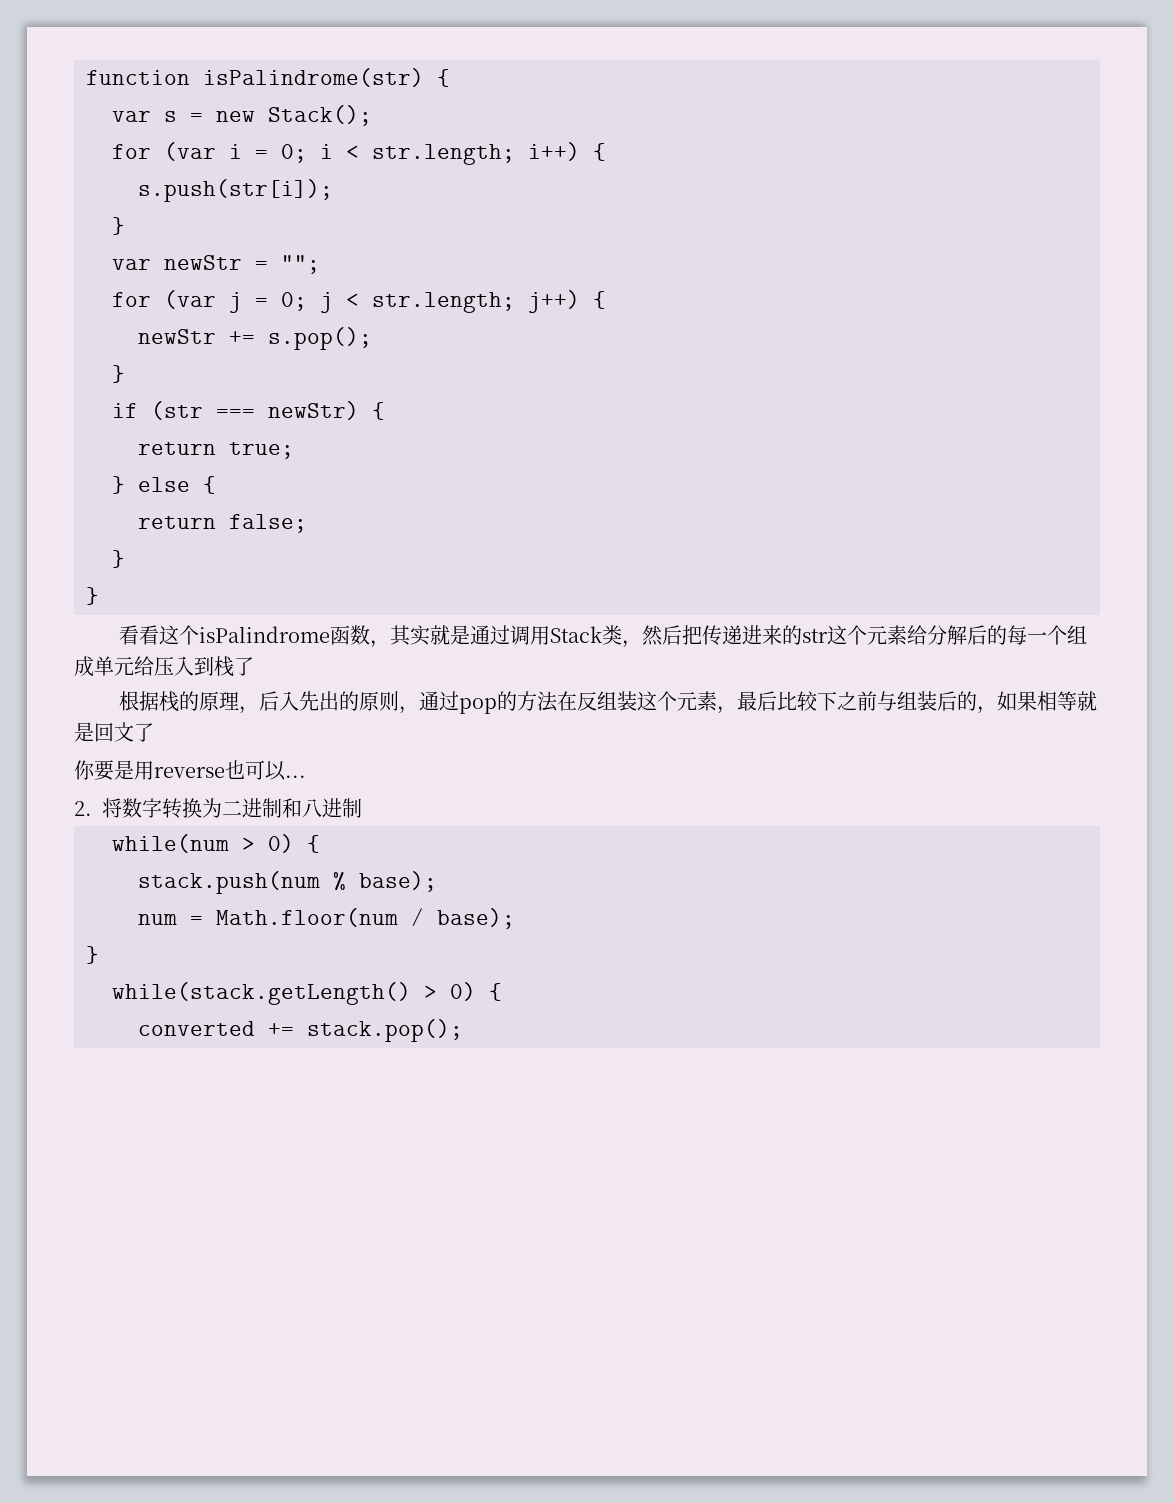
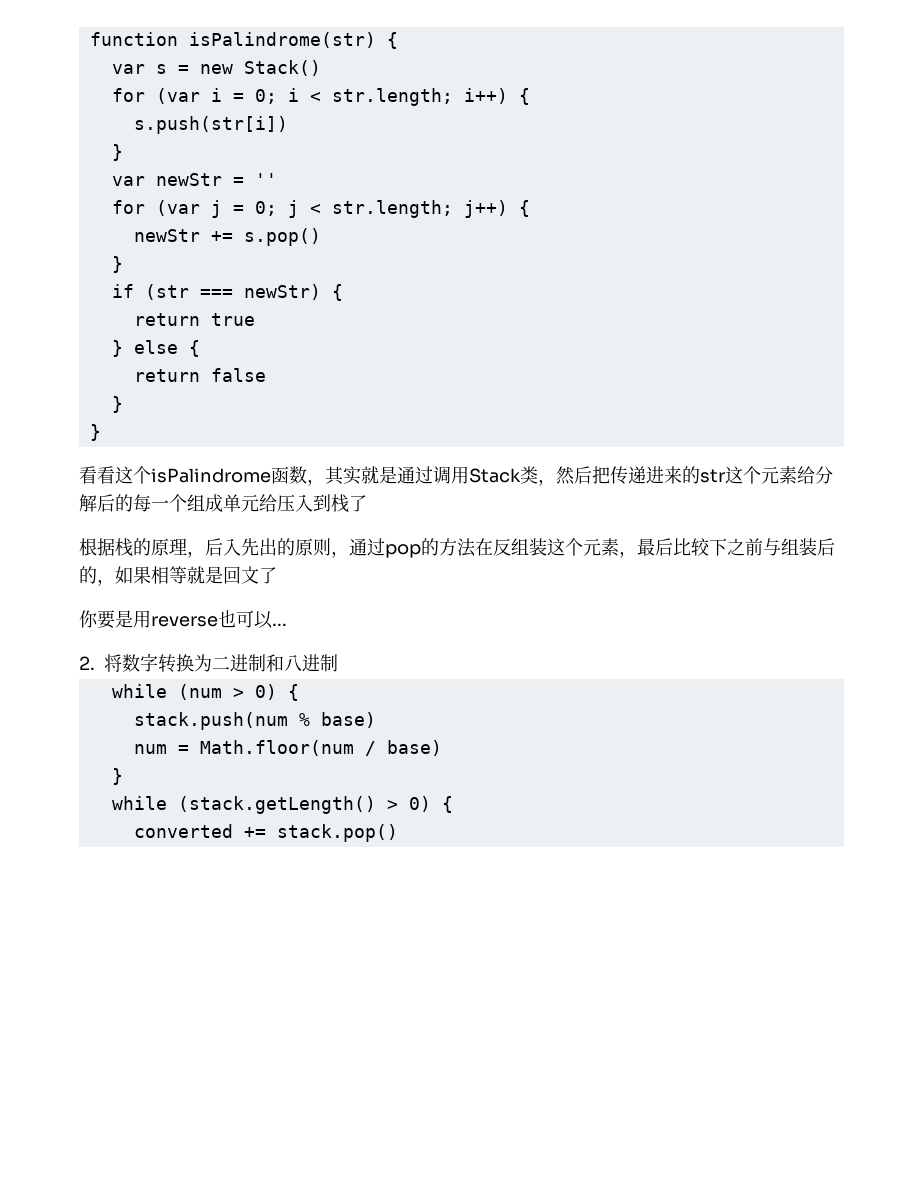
[268,105,372,126] Stack(); -> [243,60,321,76] Stack()
[138,179,333,202] s.push(str[i]); -> [133,116,288,134] s.push(str[i])
[281,255,320,274] ""; -> [254,173,277,186] ''
[268,327,372,350] s.pop(); -> [243,228,321,246] s.pop()
[229,442,294,459] true; -> [210,313,255,326] true
[229,514,307,533] false; -> [210,368,266,382] false
[112,834,229,853] while(num -> [111,684,222,700] while (num
[359,871,437,892] base); -> [320,712,376,728] base)
[437,908,515,929] [86,946,99,964] [112,982,411,1005] base); // } // while(stack.getLength() -> [386,740,442,756] [111,768,123,785] [111,796,376,814] base) // } // while (stack.getLength()
[307,1019,463,1042] stack.pop(); -> [276,824,398,842] stack.pop()

